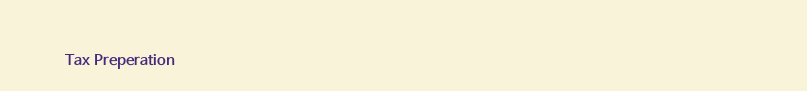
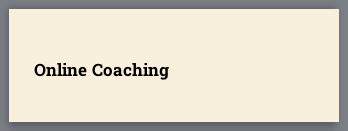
[65,54,176,69] Tax Preperation -> [34,63,169,80] Online Coaching

